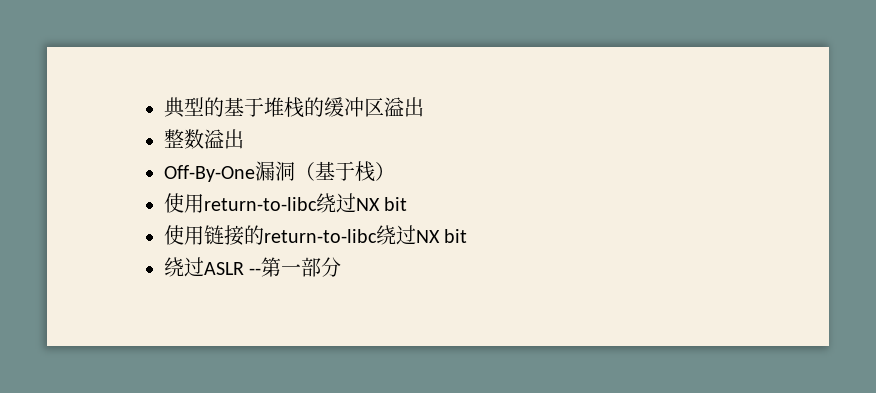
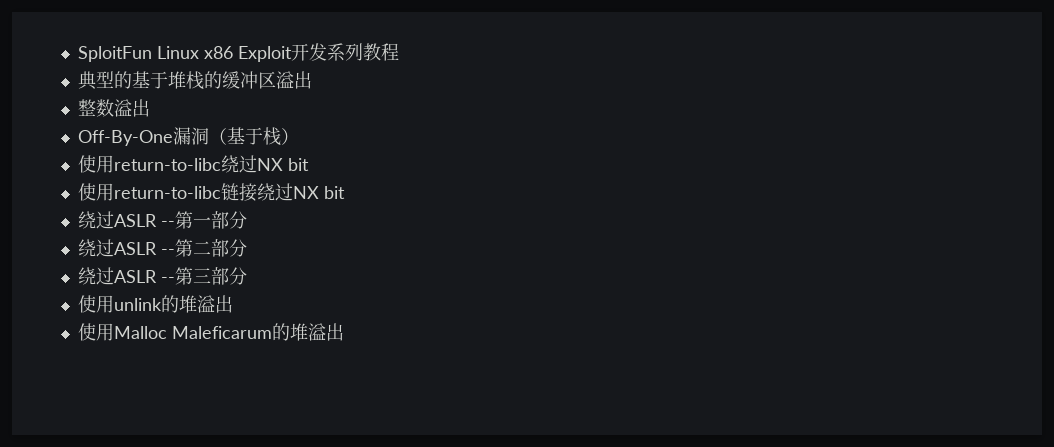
(164, 107) none -> [77,43,399,62] SploitFun Linux x86 Exploit开发系列教程 //
[204,225,377,246] 链接的return-to-libc -> [113,183,257,202] return-to-libc链接
(342, 267) none -> [77,239,247,257] [77,267,247,285] [77,295,233,313] [77,323,344,341] // 绕过ASLR --第二部分 // 绕过ASLR --第三部分 // 使用unlink的堆溢出 // 使用Malloc Maleficarum的堆溢出

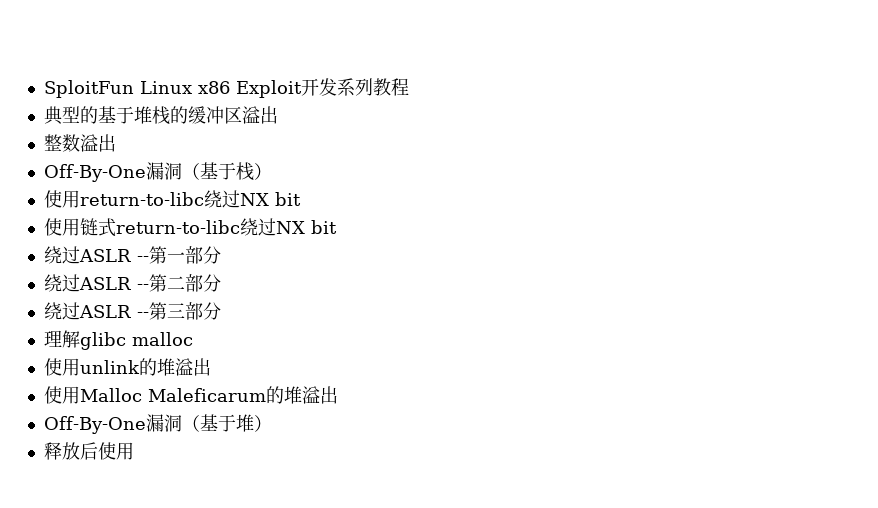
[113,183,257,202] return-to-libc链接 -> [79,218,240,237] 链式return-to-libc
(247, 276) none -> [43,330,193,350] // 理解glibc malloc
(344, 332) none -> [43,414,272,434] [43,442,134,460] // Off-By-One漏洞（基于堆） // 释放后使用

